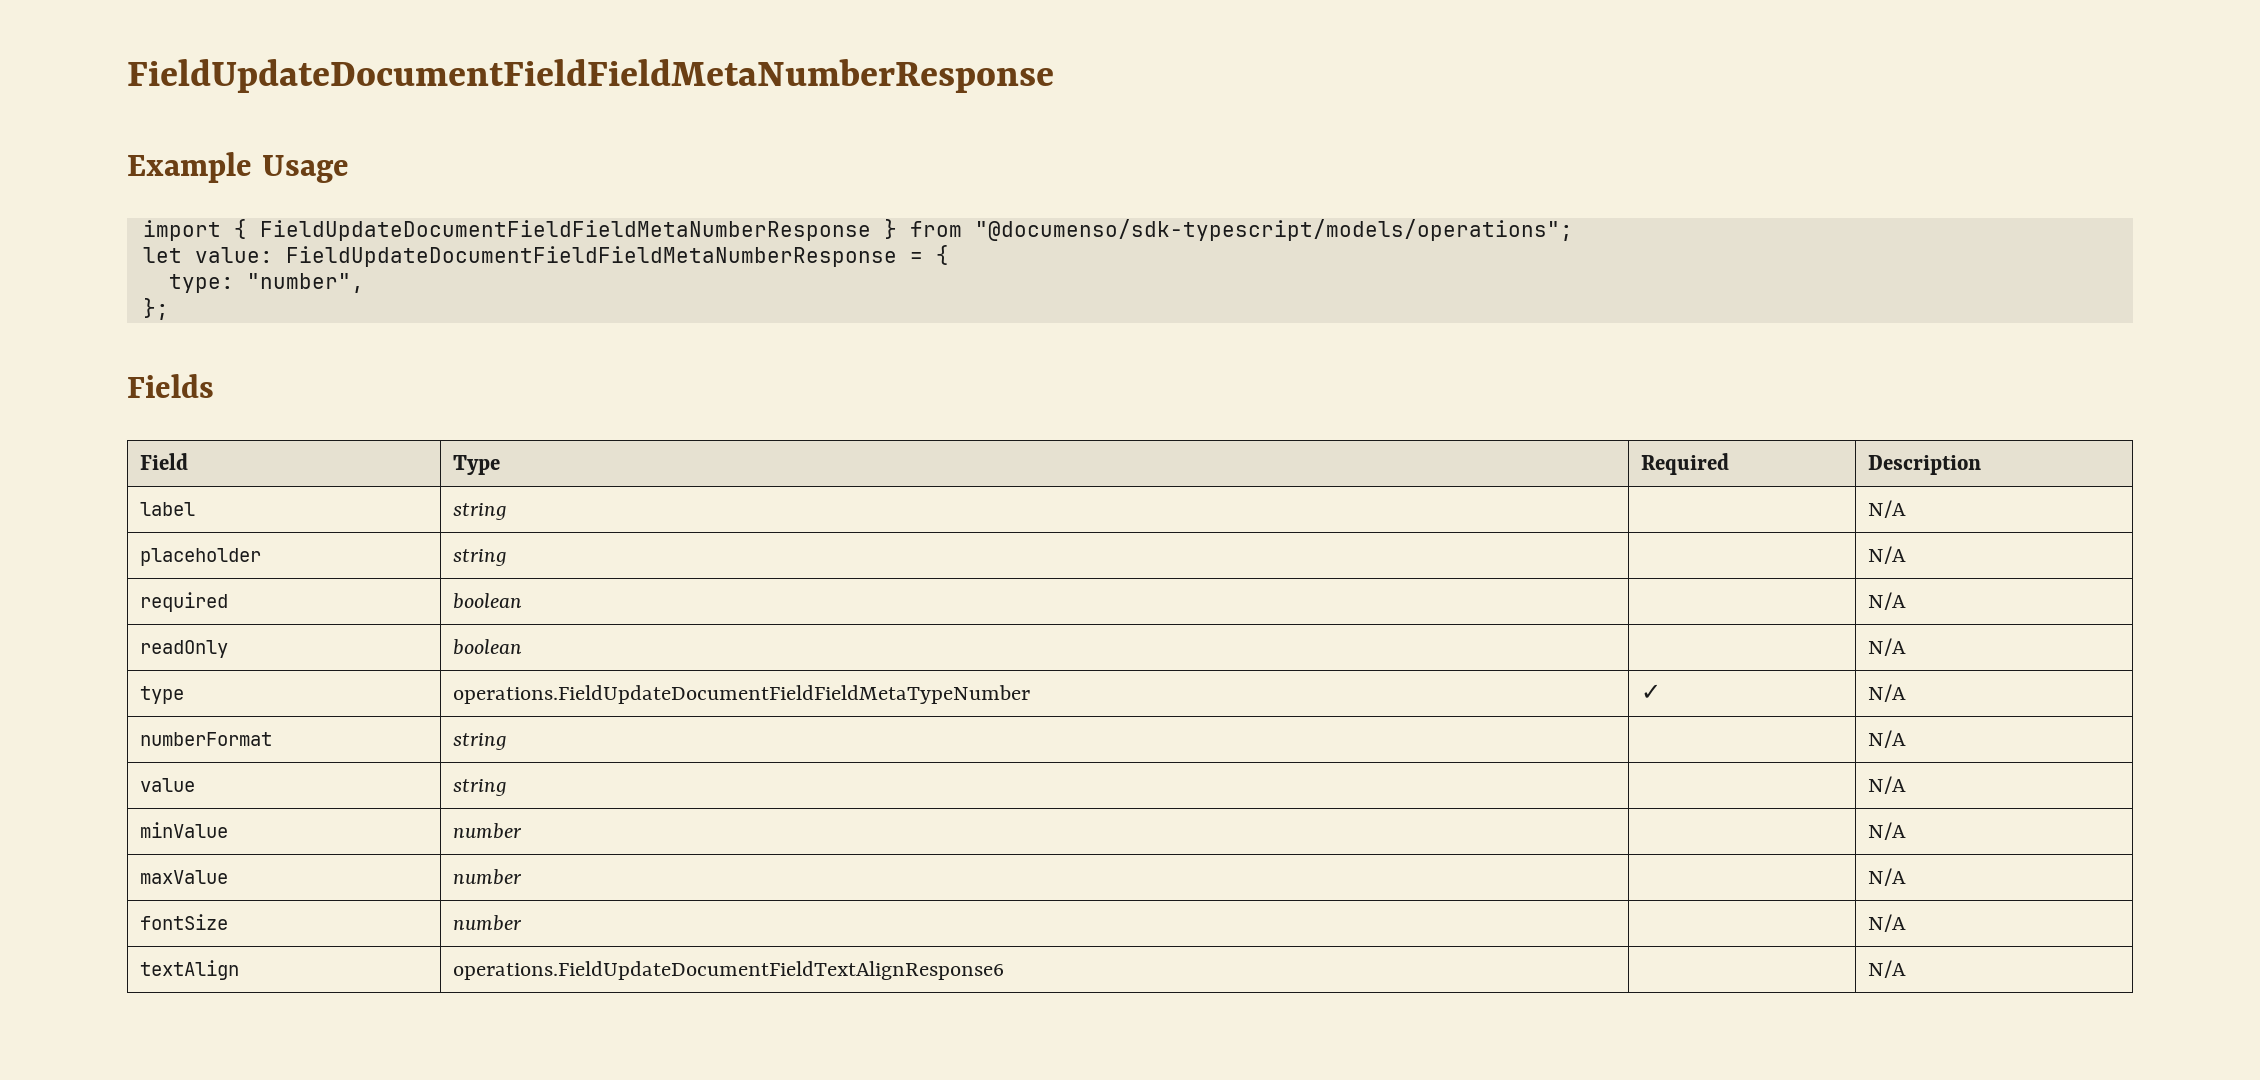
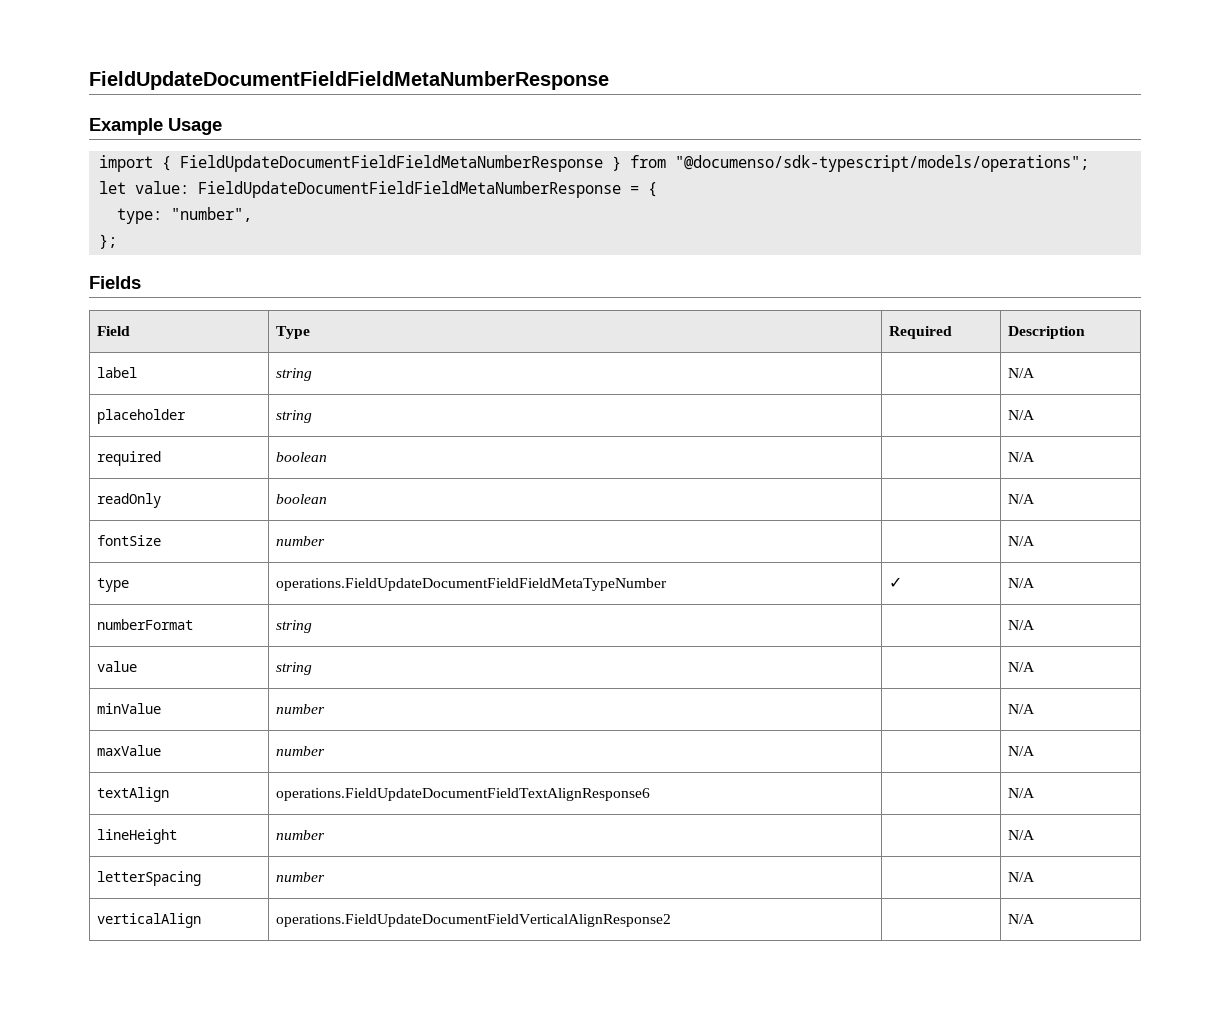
(1907, 647) none -> [97,535,162,546] [276,536,326,546] [1008,536,1036,546] // fontSize | number | | N/A
[140,914,229,930] [453,915,523,931] [1868,914,1907,932] [140,960,240,980] [453,961,1005,980] [1868,960,1907,978] fontSize | number | | N/A // textAlign | operations.FieldUpdateDocumentFieldTextAlignResponse6 | | N/A -> [97,787,170,802] [276,788,651,801] [1008,788,1036,798] [97,829,178,844] [276,830,326,840] [1008,830,1036,840] [97,871,202,886] [276,872,326,882] [1008,872,1036,882] [97,913,202,928] [276,914,672,927] [1008,914,1036,924] textAlign | operations.FieldUpdateDocumentFieldTextAlignResponse6 | | N/A // lineHeight | number | | N/A // letterSpacing | number | | N/A // verticalAlign | operations.FieldUpdateDocumentFieldVerticalAlignResponse2 | | N/A

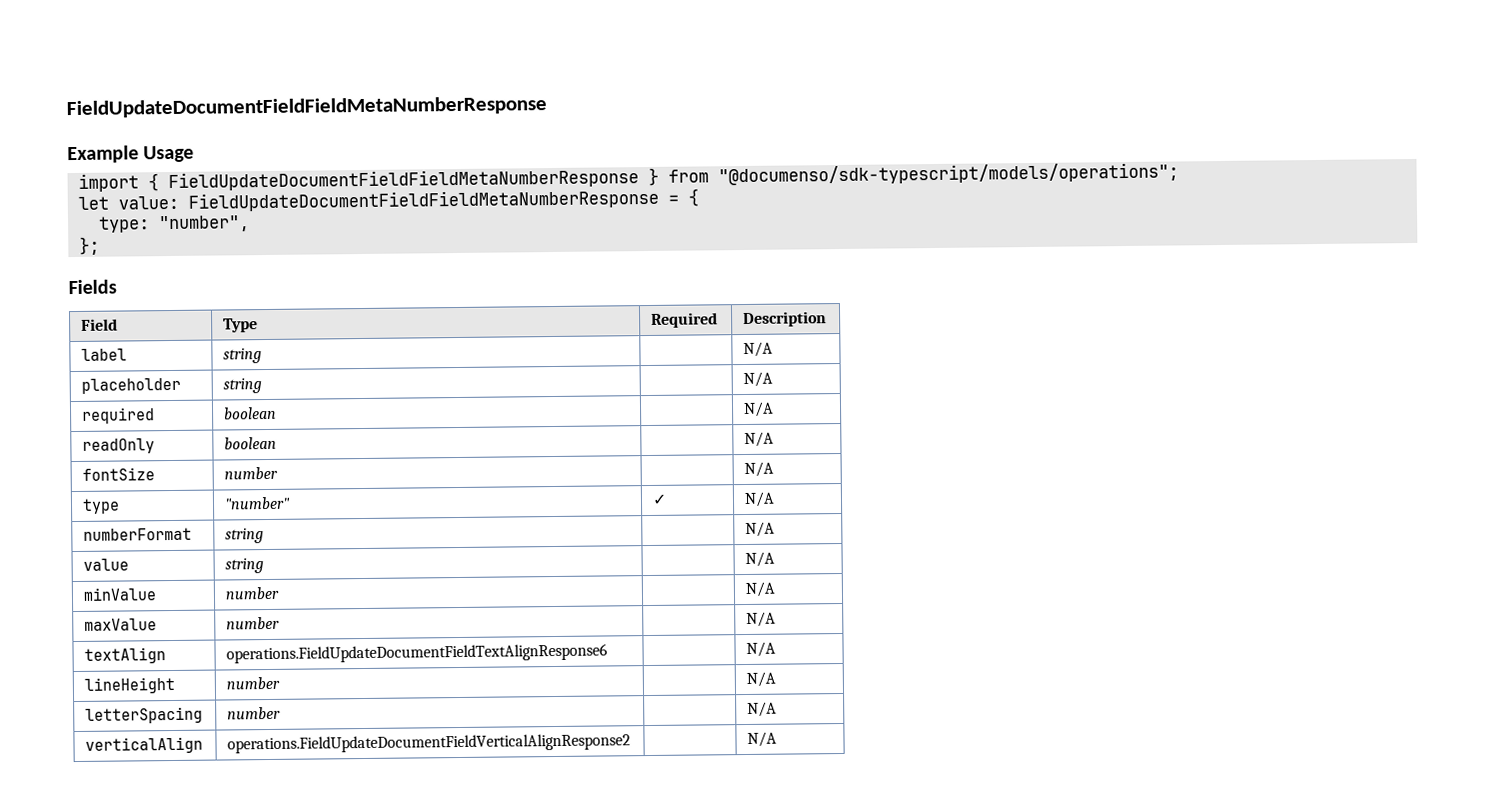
[276,578,668,591] operations.FieldUpdateDocumentFieldFieldMetaTypeNumber -> [224,496,292,510] "number"

